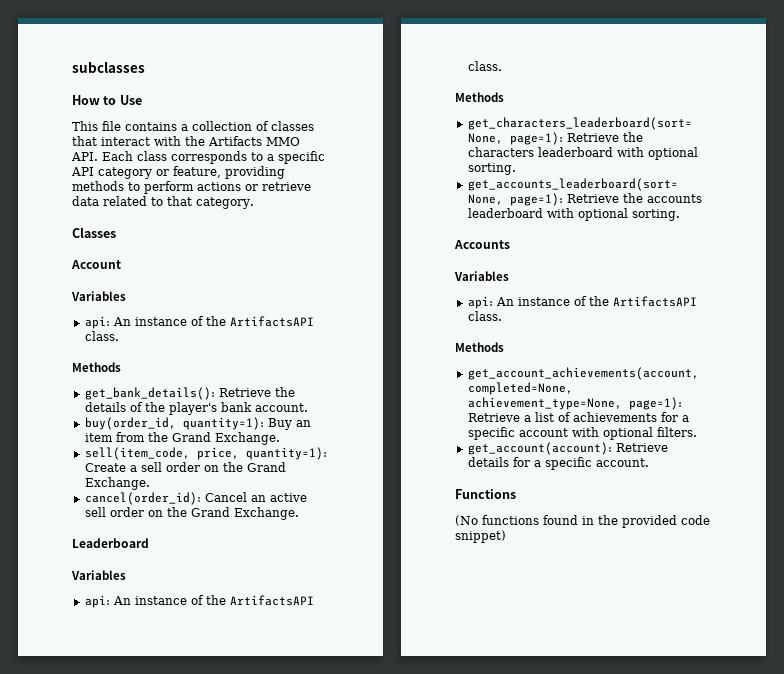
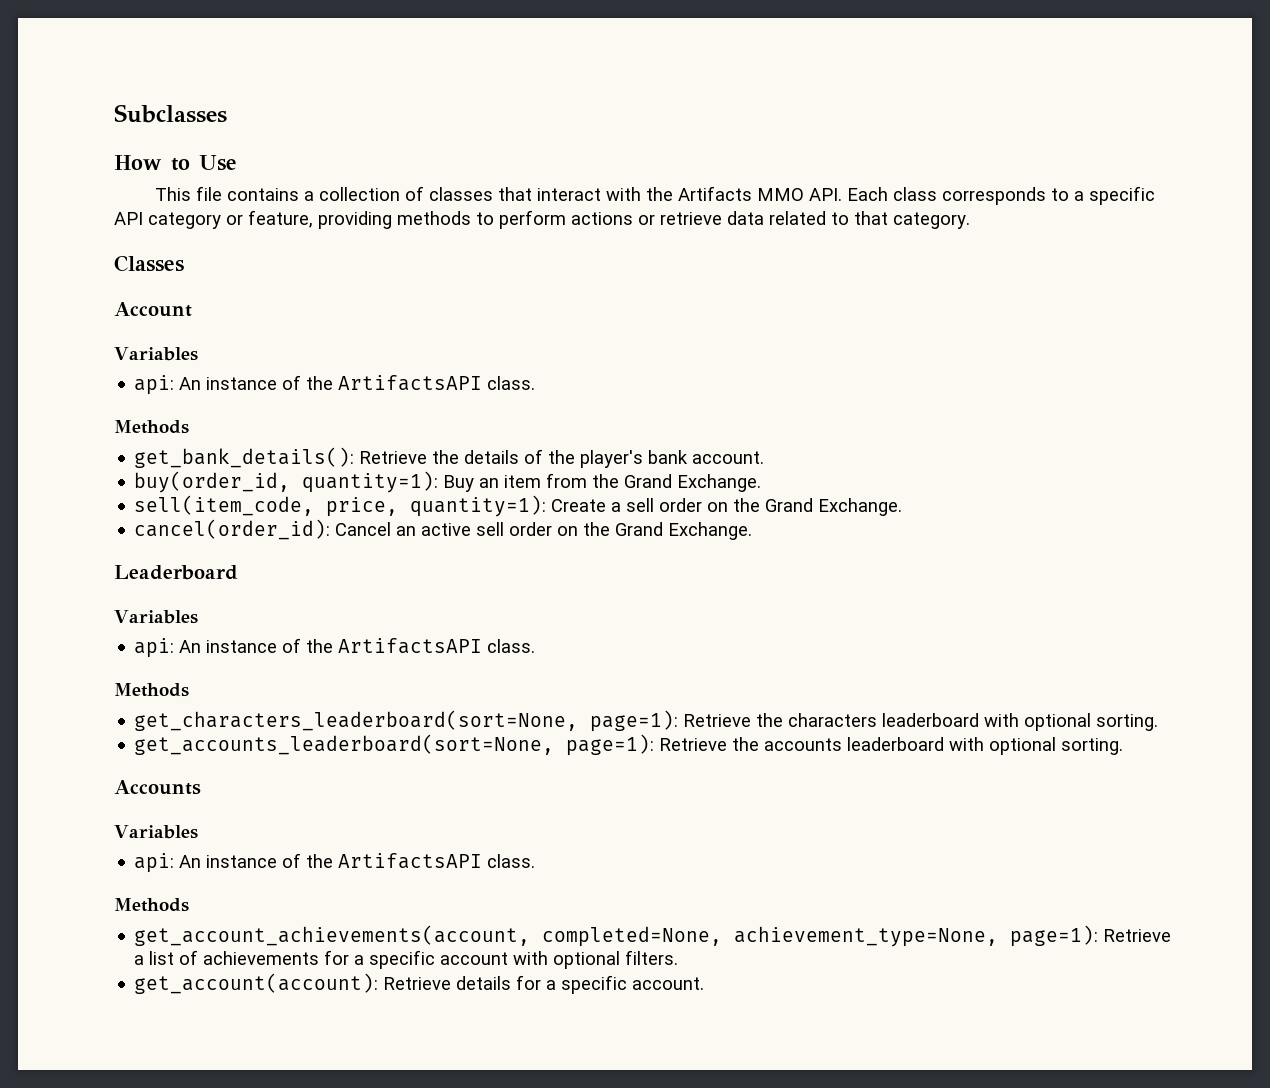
[72,61,145,73] subclasses -> [114,104,227,123] Subclasses
[455,489,516,499] [455,515,710,528] [455,530,506,543] // Functions // (No functions found in the provided code snippet) -> (705, 983) none

